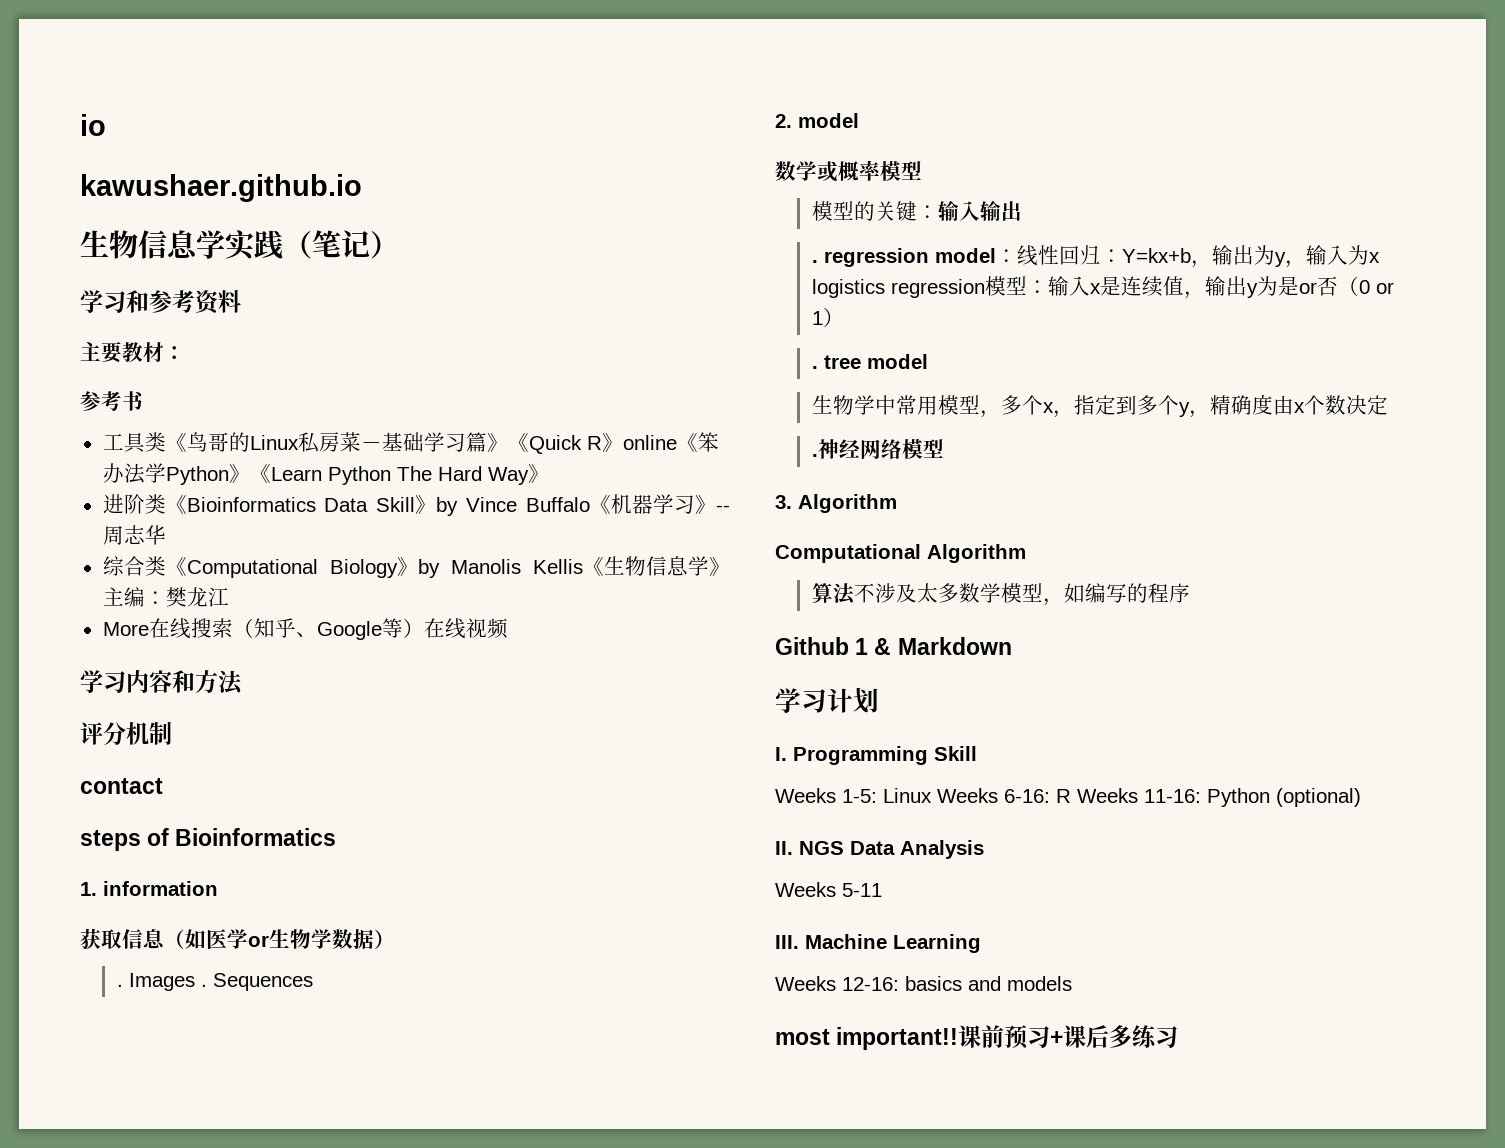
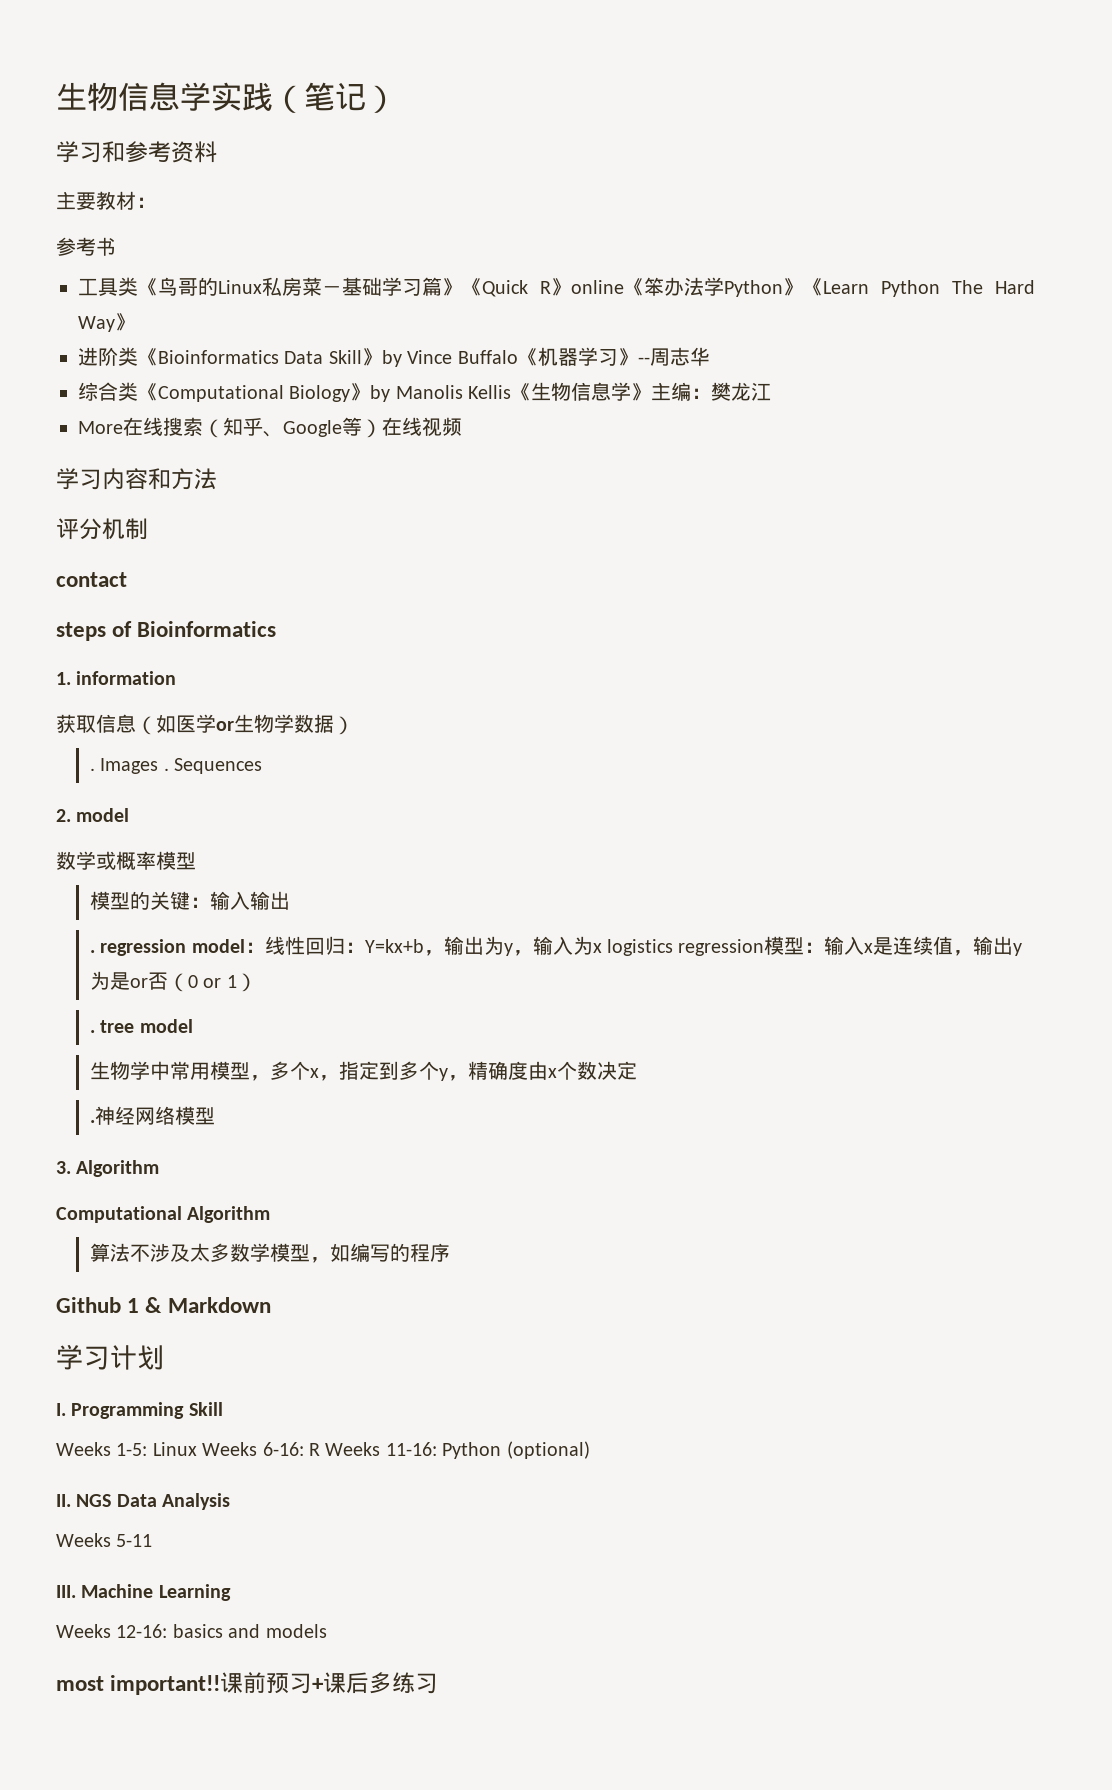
[80,114,106,136] [80,174,362,202] io // kawushaer.github.io // -> (56, 96) none

